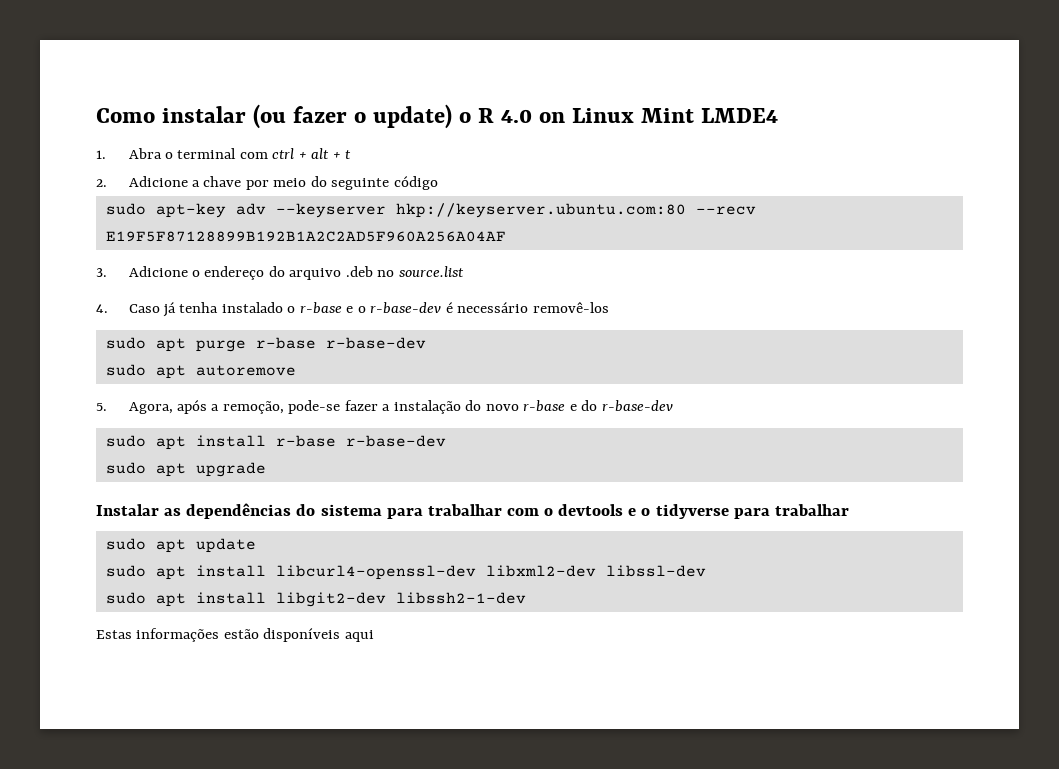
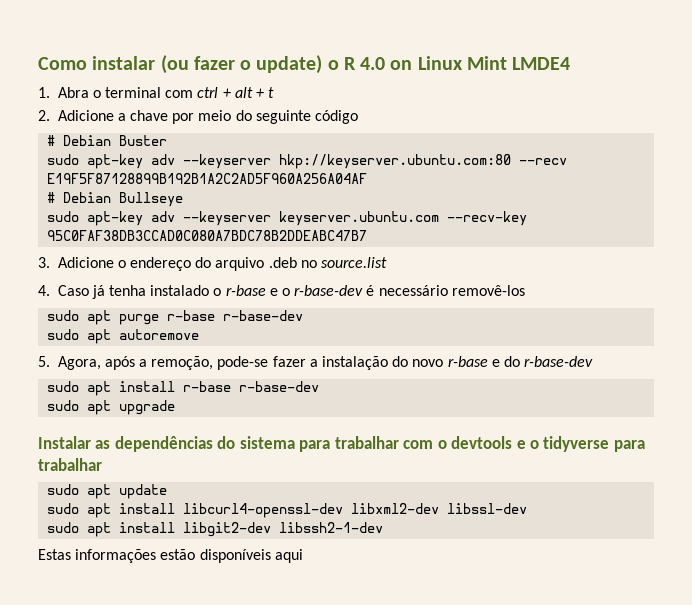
(438, 183) none -> [47,135,168,146] // # Debian Buster
(506, 236) none -> [47,192,184,207] [47,211,528,226] [47,230,368,241] // # Debian Bullseye // sudo apt-key adv --keyserver keyserver.ubuntu.com --recv-key 95C0FAF38DB3CCAD0C080A7BDC78B2DDEABC47B7

